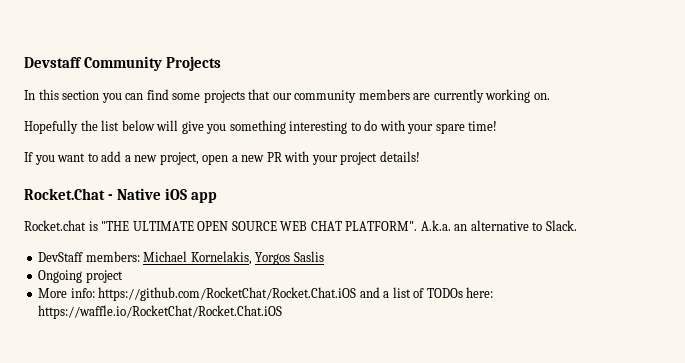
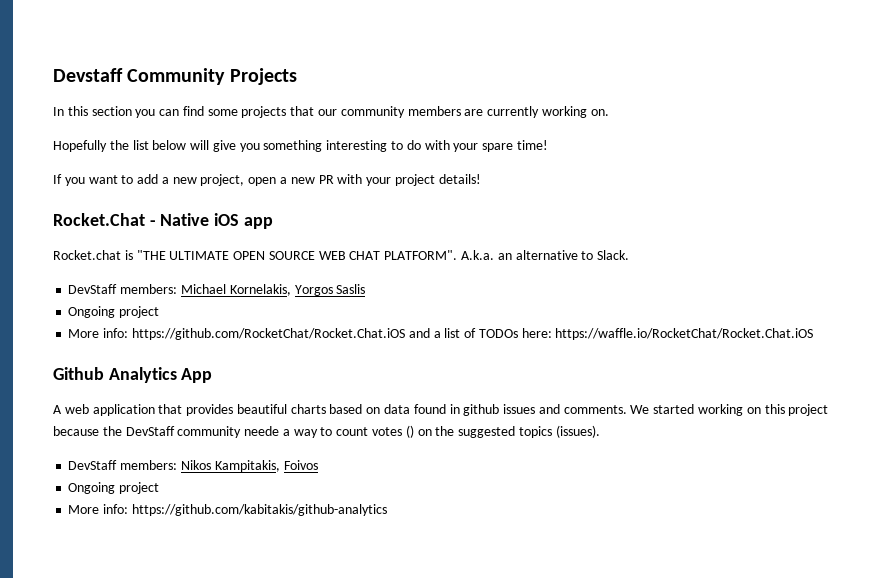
(283, 312) none -> [53,367,213,383] [53,404,829,416] [53,425,600,438] [68,460,318,472] [68,482,160,494] [68,504,387,516] // Github Analytics App // A web application that provides beautiful charts based on data found in github issues and comments. We started working on this project because the DevStaff community neede a way to count votes () on the suggested topics (issues). // DevStaff members: Nikos Kampitakis, Foivos // Ongoing project // More info: https://github.com/kabitakis/github-analytics

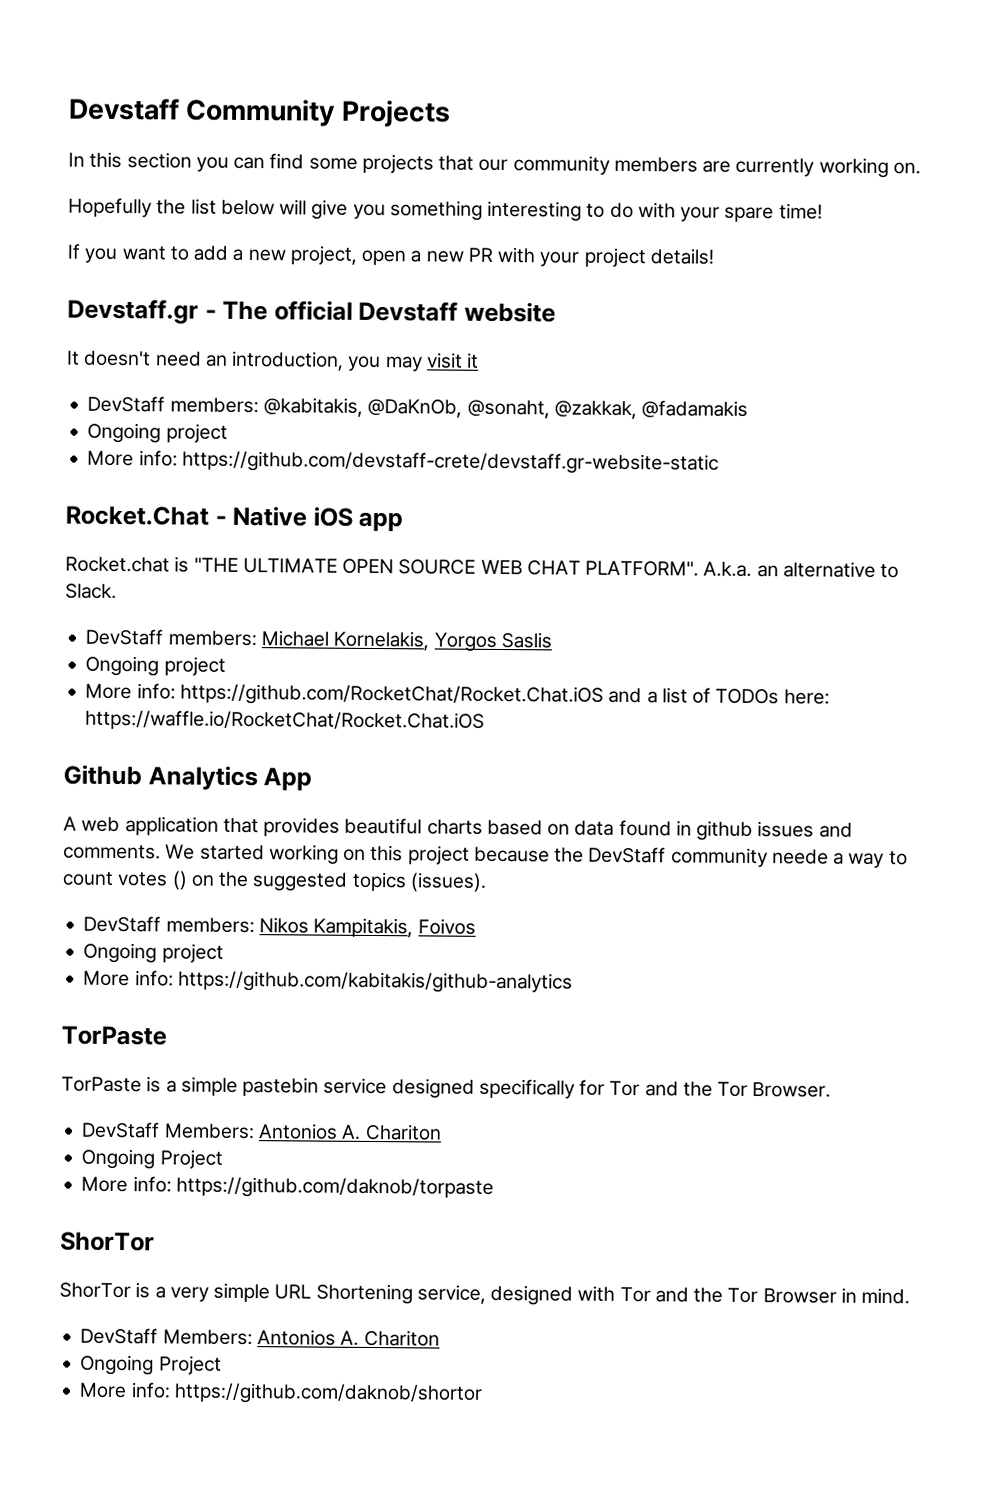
(481, 179) none -> [67,298,557,325] [67,350,480,372] [87,395,749,420] [87,422,228,444] [87,450,719,475] // Devstaff.gr - The official Devstaff website // It doesn't need an introduction, you may visit it // DevStaff members: @kabitakis, @DaKnOb, @sonaht, @zakkak, @fadamakis // Ongoing project // More info: https://github.com/devstaff-crete/devstaff.gr-website-static
(387, 510) none -> [61,1025,167,1046] [61,1076,832,1099] [81,1121,442,1141] [81,1148,223,1170] [81,1176,494,1199] [60,1231,155,1252] [59,1282,911,1306] [80,1327,440,1347] [80,1354,222,1376] [79,1382,483,1405] // TorPaste // TorPaste is a simple pastebin service designed specifically for Tor and the Tor Browser. // DevStaff Members: Antonios A. Chariton // Ongoing Project // More info: https://github.com/daknob/torpaste // ShorTor // ShorTor is a very simple URL Shortening service, designed with Tor and the Tor Browser in mind. // DevStaff Members: Antonios A. Chariton // Ongoing Project // More info: https://github.com/daknob/shortor

